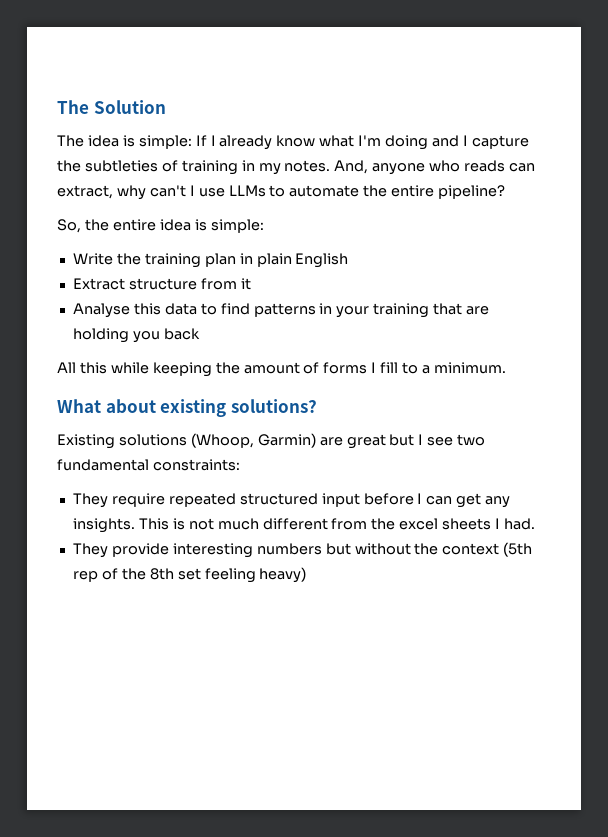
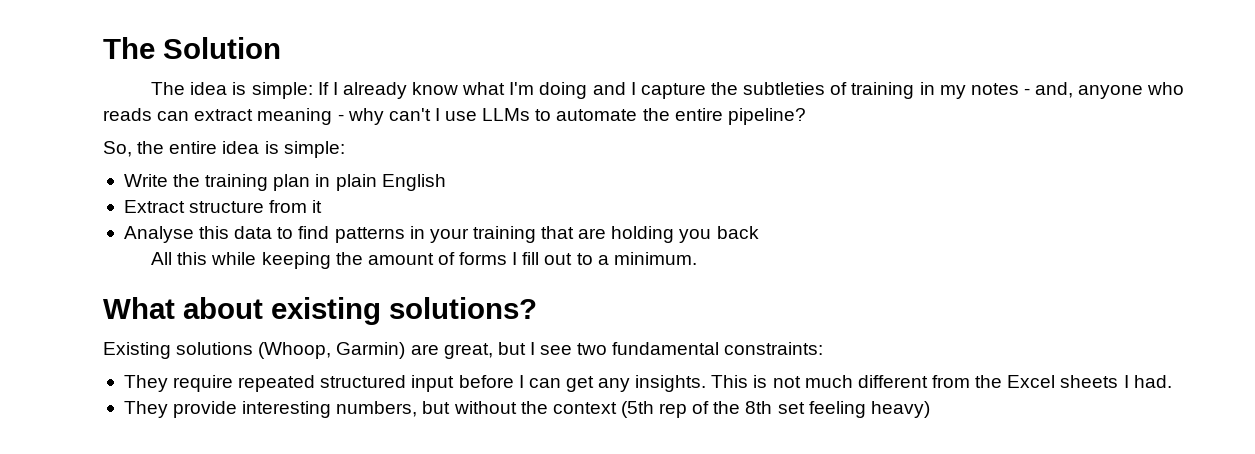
[284,160,369,174] notes. And, -> [970,82,1074,98] notes - and,
[57,185,113,199] extract, -> [194,108,344,125] extract meaning -
(399, 367) none -> [544,253,573,265] out
[346,434,386,449] great -> [443,343,493,359] great,
[399,518,439,530] excel -> [1007,375,1056,388] Excel
[256,543,322,555] numbers -> [336,401,418,417] numbers,

